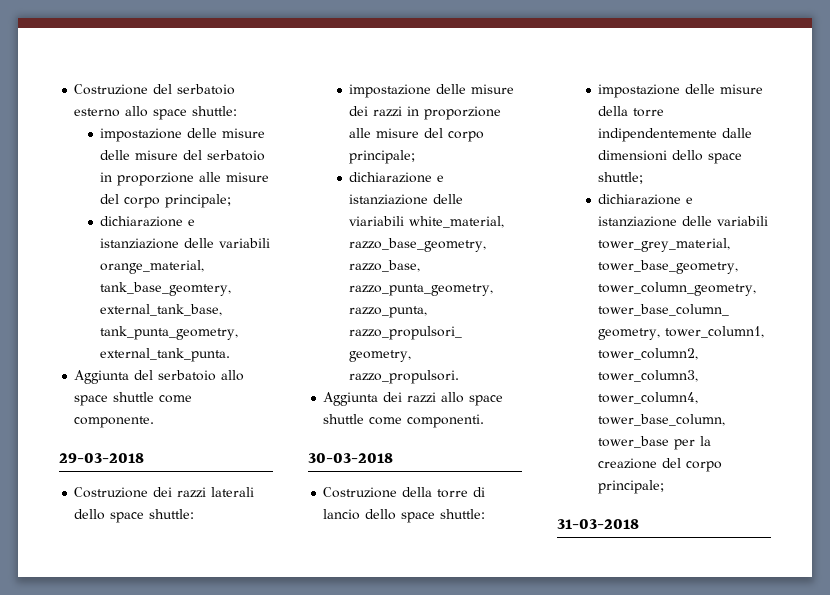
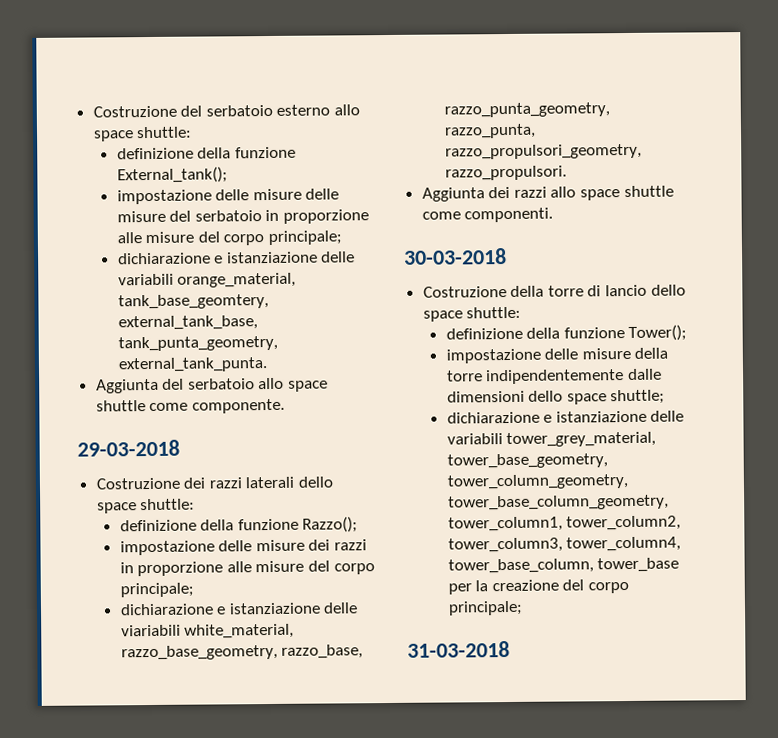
(238, 111) none -> [116,146,296,160] [116,166,228,184] // definizione della funzione External_tank();
(195, 514) none -> [119,516,359,533] // definizione della funzione Razzo();
(486, 514) none -> [445,324,688,341] // definizione della funzione Tower();

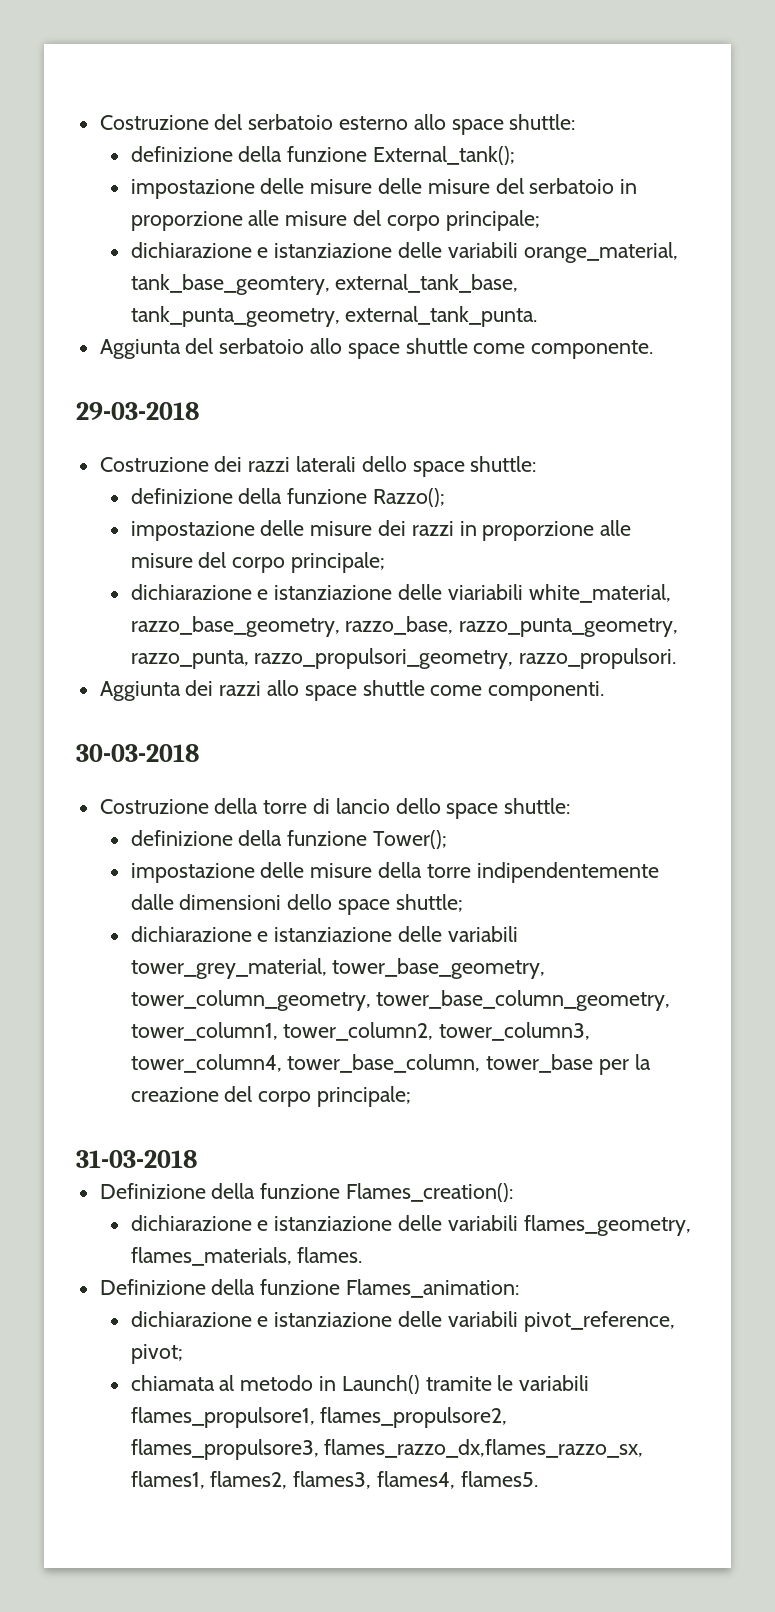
(510, 649) none -> [99,1183,514,1202] [130,1215,691,1236] [130,1247,363,1266] [99,1279,520,1298] [130,1311,675,1332] [130,1344,183,1364] [130,1375,590,1394] [130,1407,508,1428] [130,1439,644,1460] [130,1471,538,1489] // Definizione della funzione Flames_creation(): // dichiarazione e istanziazione delle variabili flames_geometry, flames_materials, flames. // Definizione della funzione Flames_animation: // dichiarazione e istanziazione delle variabili pivot_reference, pivot; // chiamata al metodo in Launch() tramite le variabili flames_propulsore1, flames_propulsore2, flames_propulsore3, flames_razzo_dx,flames_razzo_sx, flames1, flames2, flames3, flames4, flames5.

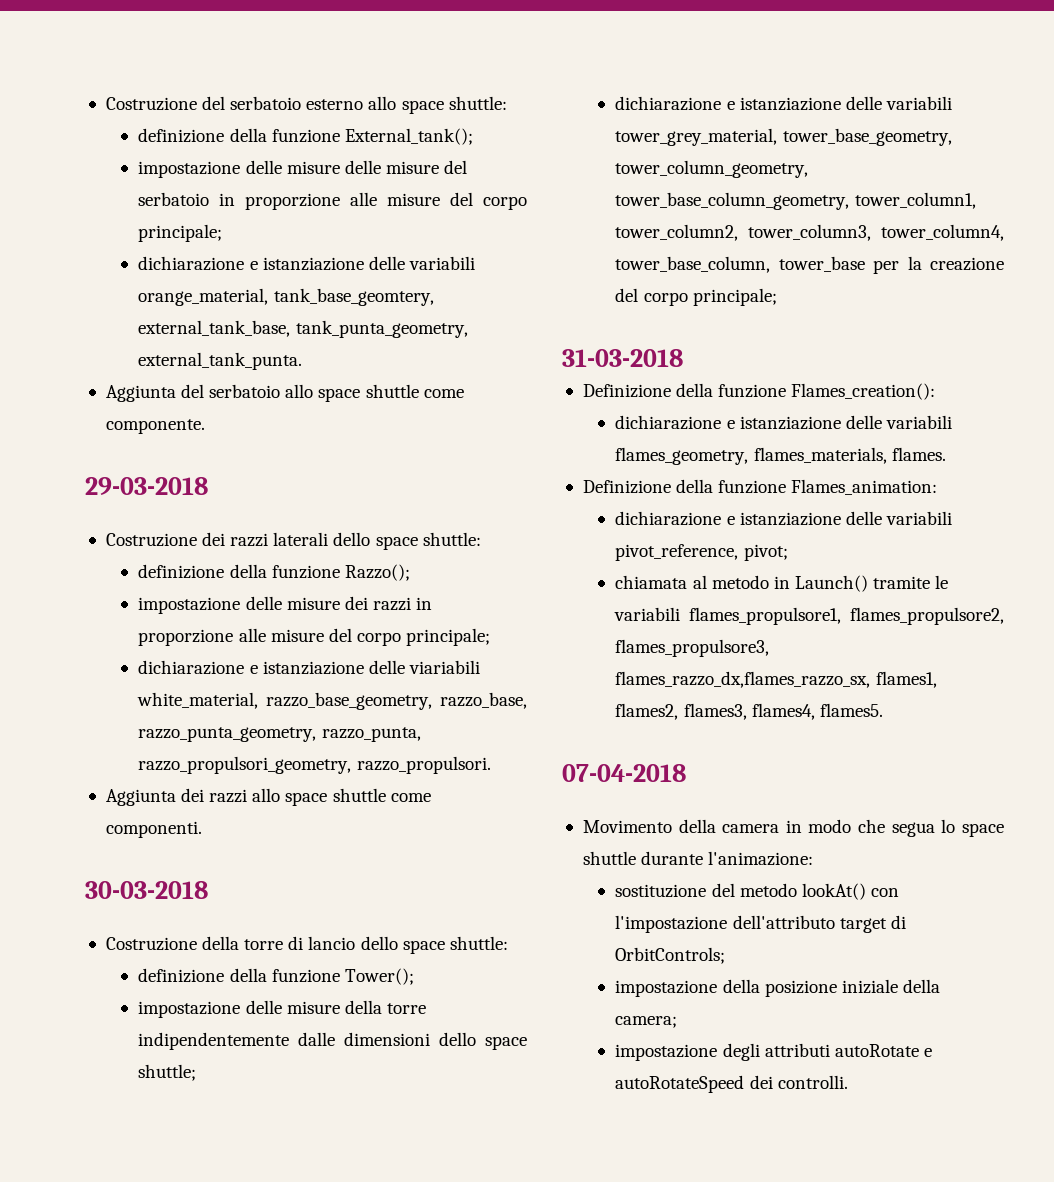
(538, 1479) none -> [562,764,686,782] [582,819,1004,837] [582,851,814,866] [615,883,899,900] [615,915,906,933] [615,947,726,964] [615,979,940,997] [615,1016,678,1028] [615,1043,932,1061] [615,1075,848,1093] // 07-04-2018 // Movimento della camera in modo che segua lo space shuttle durante l'animazione: // sostituzione del metodo lookAt() con l'impostazione dell'attributo target di OrbitControls; // impostazione della posizione iniziale della camera; // impostazione degli attributi autoRotate e autoRotateSpeed dei controlli.

